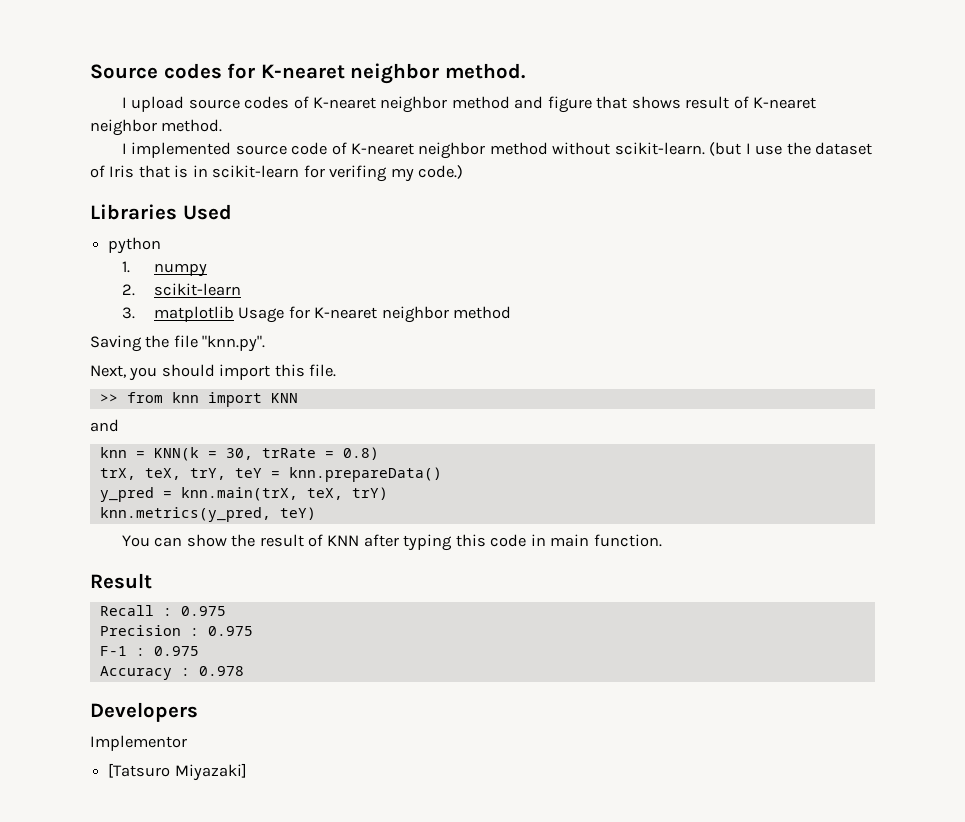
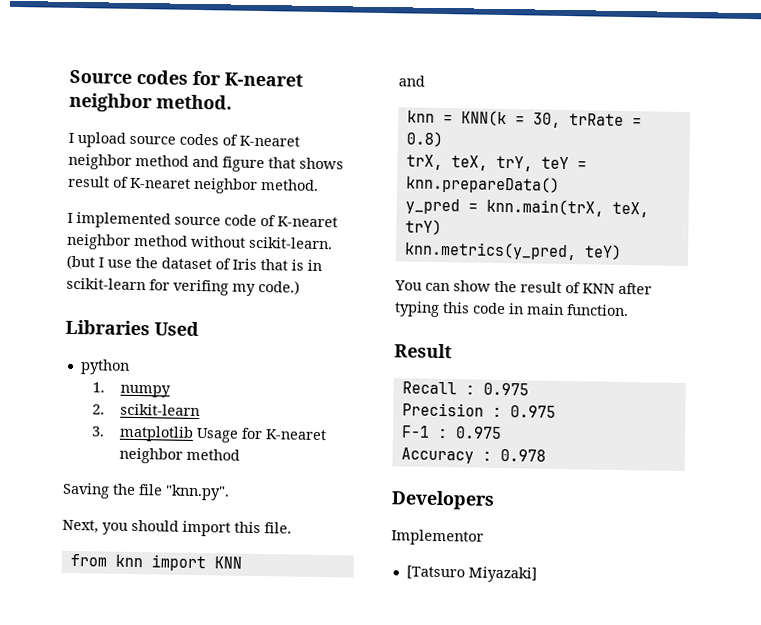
[99,394,118,403] >> -> (292, 528) none

